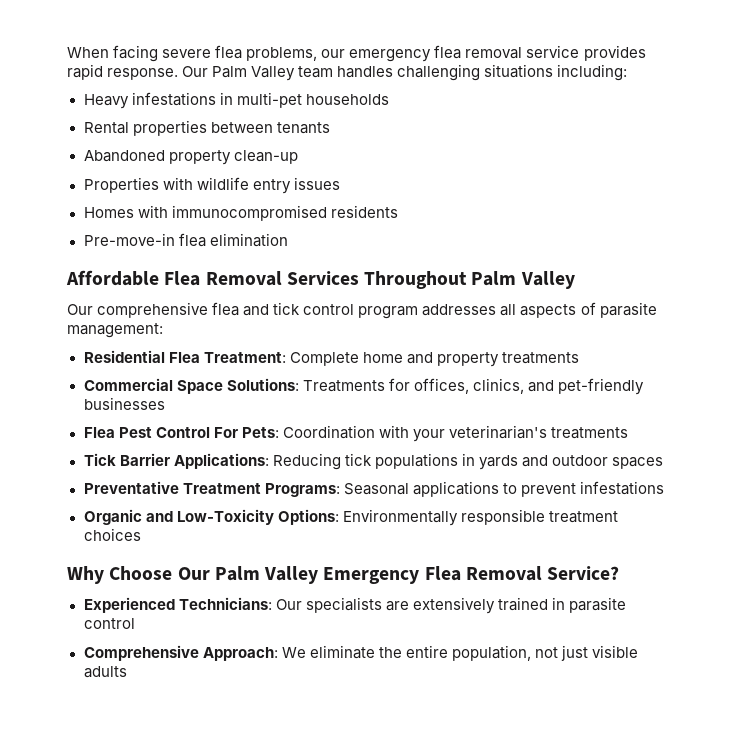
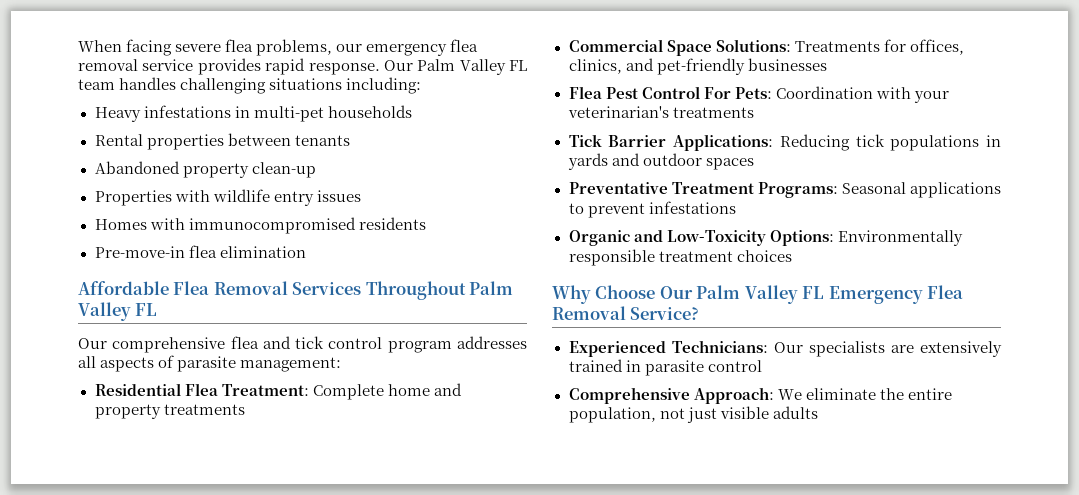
(296, 73) none -> [509,60,527,71] FL
(575, 280) none -> [135,303,158,316] FL
(319, 575) none -> [802,286,825,299] FL

